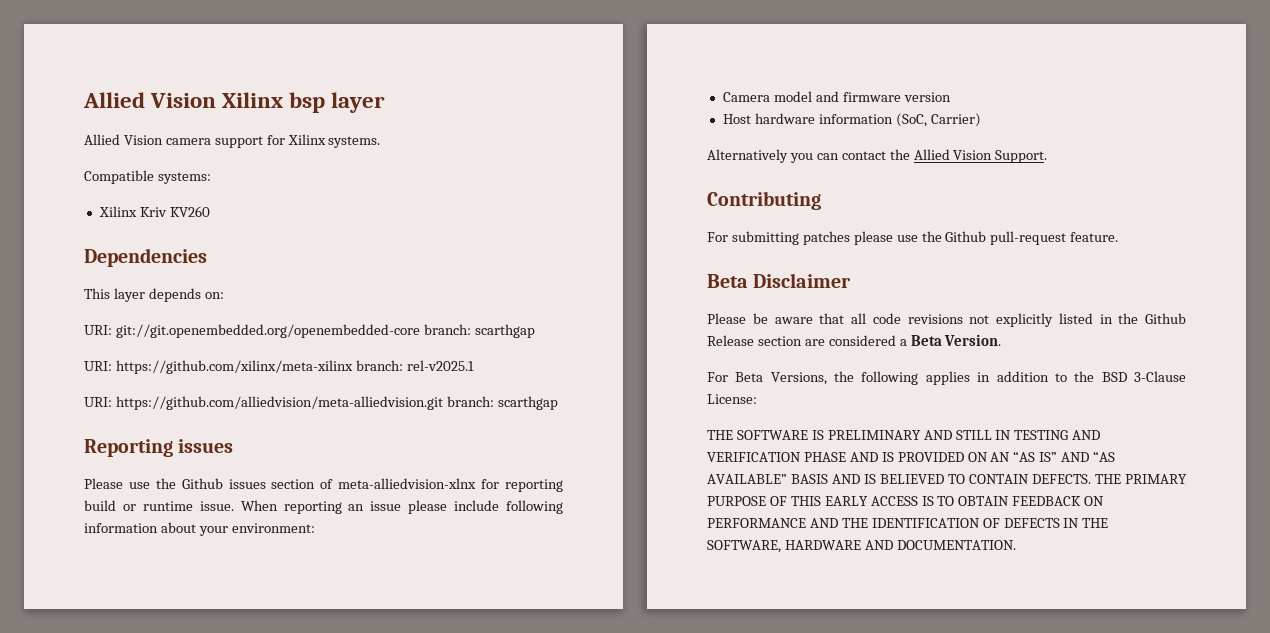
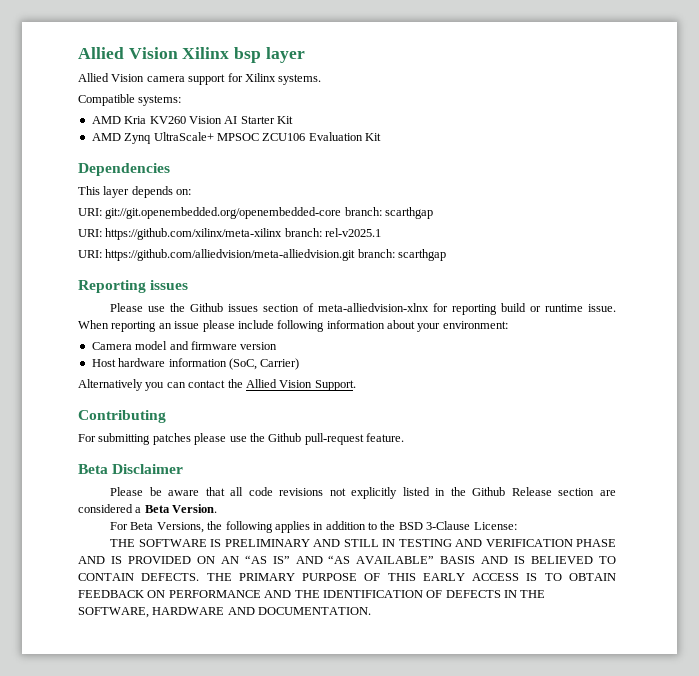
[98,206,167,217] Xilinx Kriv -> [91,116,147,124] AMD Kria
(210, 211) none -> [188,116,293,124] [91,132,381,144] Vision AI Starter Kit // AMD Zynq UltraScale+ MPSOC ZCU106 Evaluation Kit

